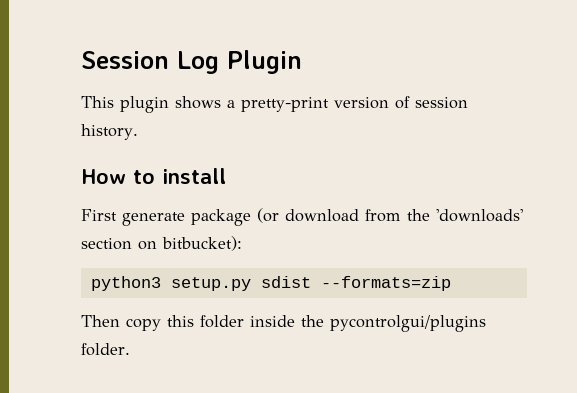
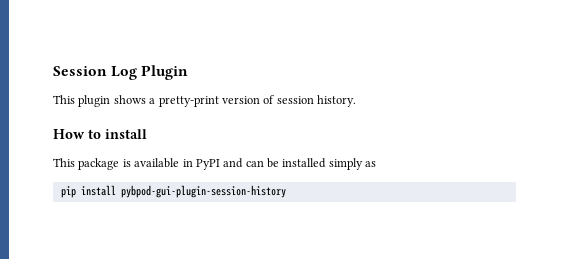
[81,208,523,226] [81,236,242,251] [90,276,451,291] [81,315,486,332] [81,343,130,356] First generate package (or download from the 'downloads' section on bitbucket): // python3 setup.py sdist --formats=zip // Then copy this folder inside the pycontrolgui/plugins folder. -> [53,158,377,170] [60,185,286,198] This package is available in PyPI and can be installed simply as // pip install pybpod-gui-plugin-session-history

